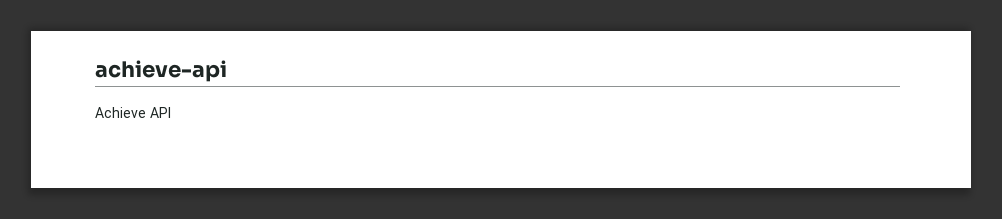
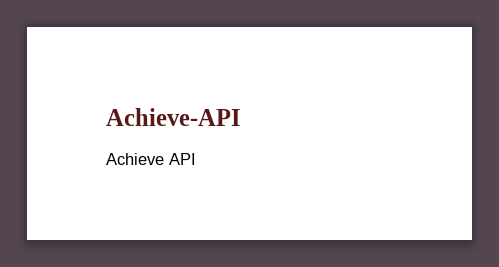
[95,60,227,82] achieve-api -> [106,108,241,126] Achieve-API

